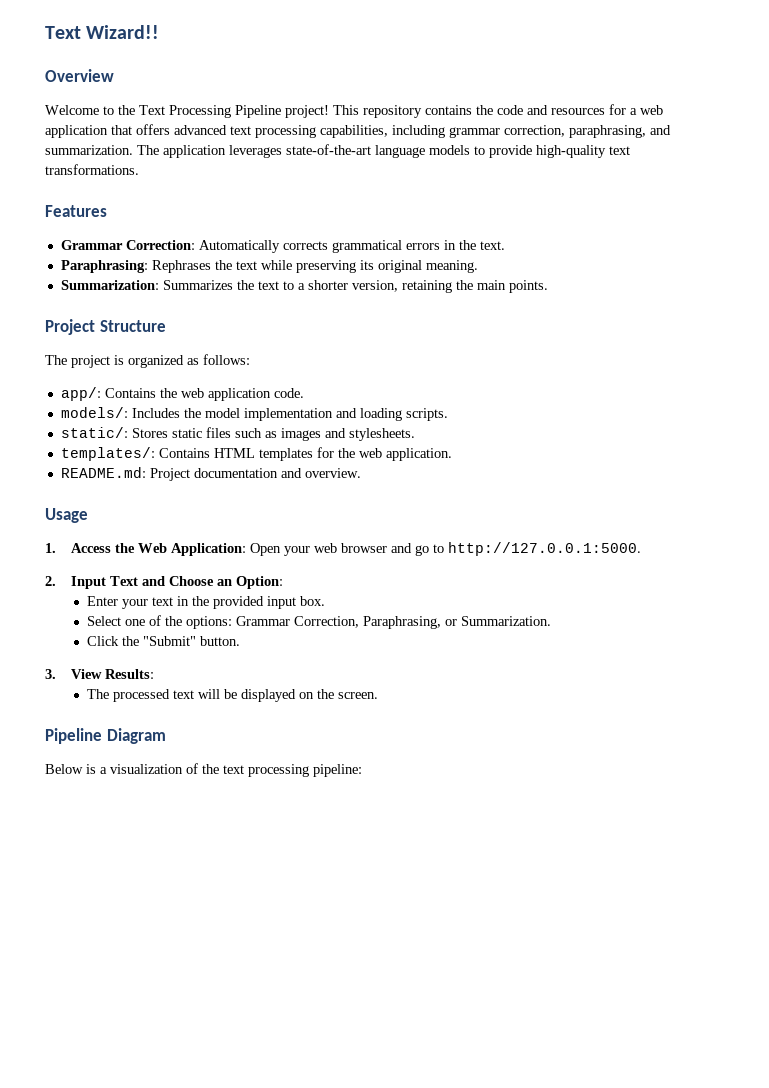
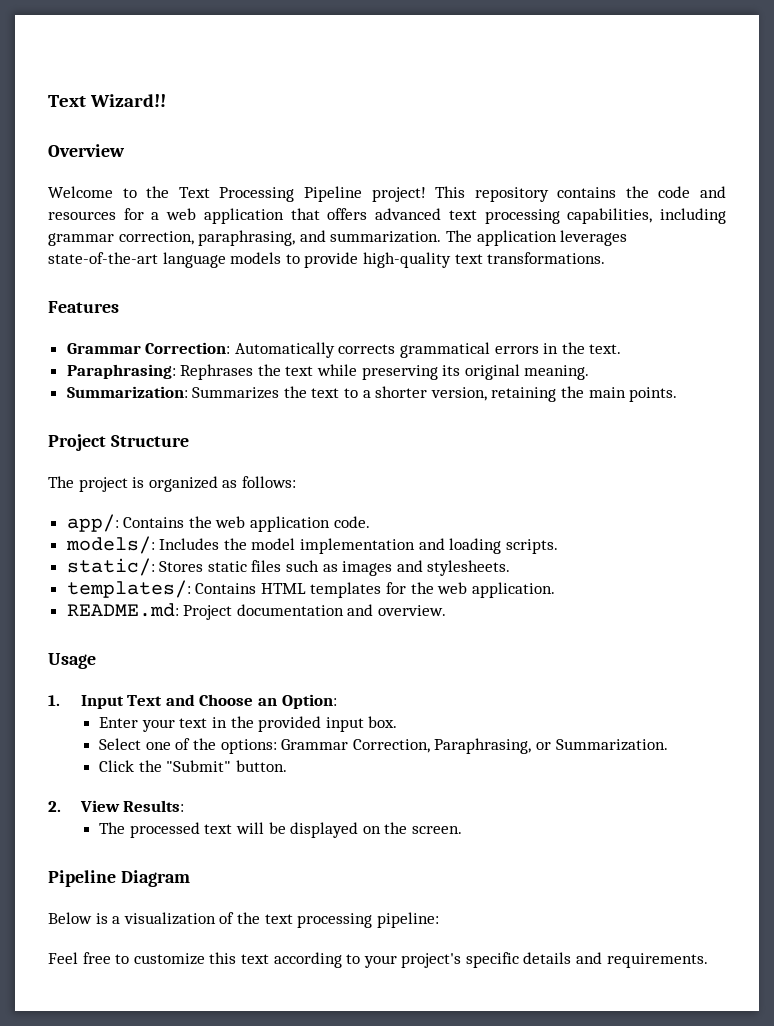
[71,542,642,556] [45,576,56,586] Access the Web Application: Open your web browser and go to http://127.0.0.1:5000. // 2. -> (60, 700) none
[45,669,56,679] 3. -> [48,801,61,812] 2.
(362, 770) none -> [48,952,708,968] // Feel free to customize this text according to your project's specific details and requirements.

